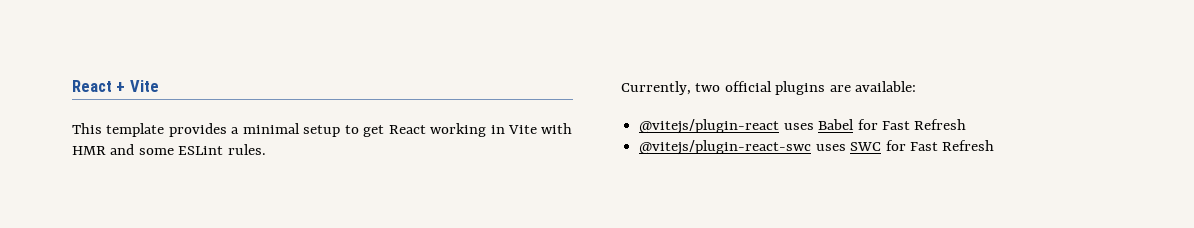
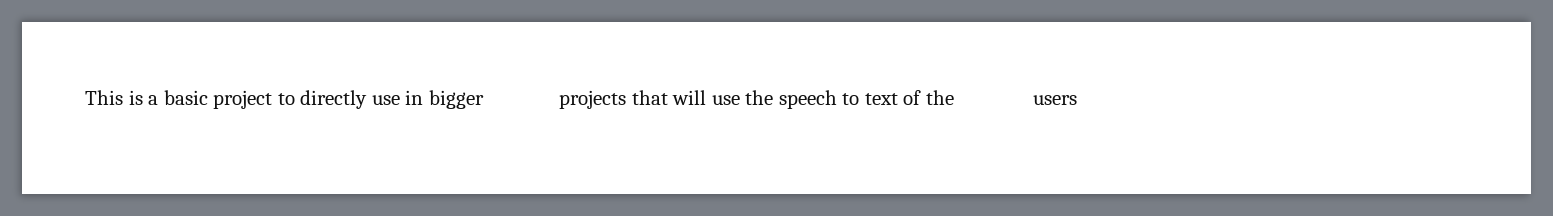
[72,80,159,92] [72,123,573,137] [72,144,266,155] [621,81,917,95] [639,119,967,134] [639,140,995,155] React + Vite // This template provides a minimal setup to get React working in Vite with HMR and some ESLint rules. // Currently, two official plugins are available: // @vitejs/plugin-react uses Babel for Fast Refresh // @vitejs/plugin-react-swc uses SWC for Fast Refresh -> [85,90,1077,109] This is a basic project to directly use in bigger projects that will use the speech to text of the users

